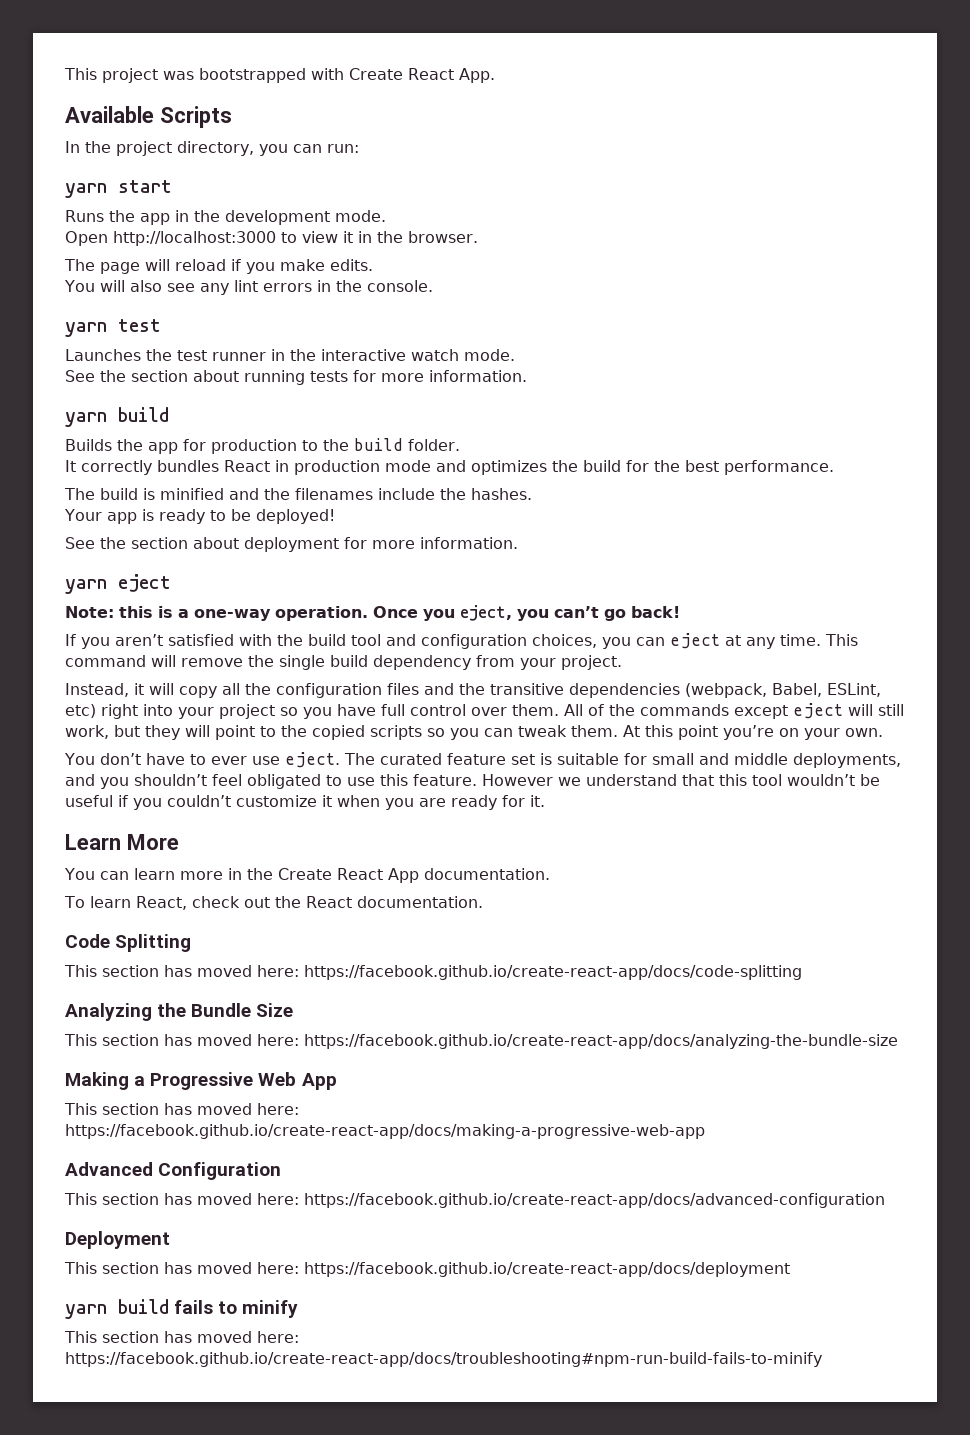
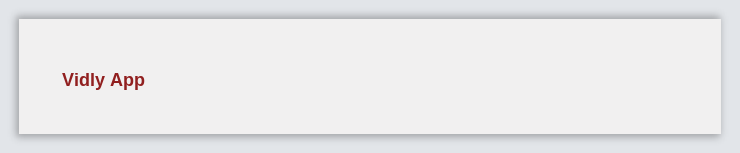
[64,68,495,83] [65,106,232,128] [65,141,359,156] [65,180,172,198] [65,210,386,225] [65,231,478,246] [64,259,373,274] [64,280,433,295] [65,319,161,337] [65,349,515,361] [65,370,527,385] [65,407,169,427] [65,438,460,454] [65,460,834,475] [64,488,532,500] [64,509,335,524] [65,537,518,552] [65,574,171,594] [65,605,680,621] [65,633,858,649] [65,655,622,670] [65,683,881,698] [65,703,904,719] [65,725,883,740] [64,752,901,768] [65,774,880,789] [65,795,545,810] [65,834,179,850] [64,868,550,883] [64,896,483,910] [65,934,192,952] [64,965,802,980] [65,1003,294,1021] [64,1034,898,1049] [65,1072,337,1090] [64,1103,299,1115] [65,1124,705,1139] [65,1162,282,1180] [64,1193,885,1208] [65,1231,170,1249] [64,1262,790,1277] [65,1299,299,1319] [64,1331,299,1343] [65,1352,822,1367] This project was bootstrapped with Create React App. // Available Scripts // In the project directory, you can run: // yarn start // Runs the app in the development mode. // Open http://localhost:3000 to view it in the browser. // The page will reload if you make edits. // You will also see any lint errors in the console. // yarn test // Launches the test runner in the interactive watch mode. // See the section about running tests for more information. // yarn build // Builds the app for production to the build folder. // It correctly bundles React in production mode and optimizes the build for the best performance. // The build is minified and the filenames include the hashes. // Your app is ready to be deployed! // See the section about deployment for more information. // yarn eject // Note: this is a one-way operation. Once you eject, you can’t go back! // If you aren’t satisfied with the build tool and configuration choices, you can eject at any time. This command will remove the single build dependency from your project. // Instead, it will copy all the configuration files and the transitive dependencies (webpack, Babel, ESLint, etc) right into your project so you have full control over them. All of the commands except eject will still work, but they will point to the copied scripts so you can tweak them. At this point you’re on your own. // You don’t have to ever use eject. The curated feature set is suitable for small and middle deployments, and you shouldn’t feel obligated to use this feature. However we understand that this tool wouldn’t be useful if you couldn’t customize it when you are ready for it. // Learn More // You can learn more in the Create React App documentation. // To learn React, check out the React documentation. // Code Splitting // This section has moved here: https://facebook.github.io/create-react-app/docs/code-splitting // Analyzing the Bundle Size // This section has moved here: https://facebook.github.io/create-react-app/docs/analyzing-the-bundle-size // Making a Progressive Web App // This section has moved here: https://facebook.github.io/create-react-app/docs/making-a-progressive-web-app // Advanced Configuration // This section has moved here: https://facebook.github.io/create-react-app/docs/advanced-configuration // Deployment // This section has moved here: https://facebook.github.io/create-react-app/docs/deployment // yarn build fails to minify // This section has moved here: https://facebook.github.io/create-react-app/docs/troubleshooting#npm-run-build-fails-to-minify -> [62,73,145,90] Vidly App

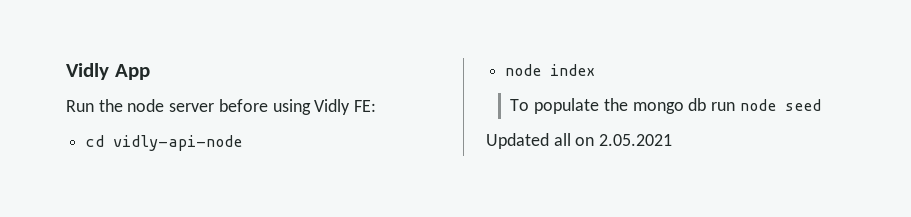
(145, 81) none -> [66,99,377,115] [85,135,243,151] [505,64,596,76] [510,98,821,114] [486,133,673,149] // Run the node server before using Vidly FE: // cd vidly-api-node // node index // To populate the mongo db run node seed // Updated all on 2.05.2021

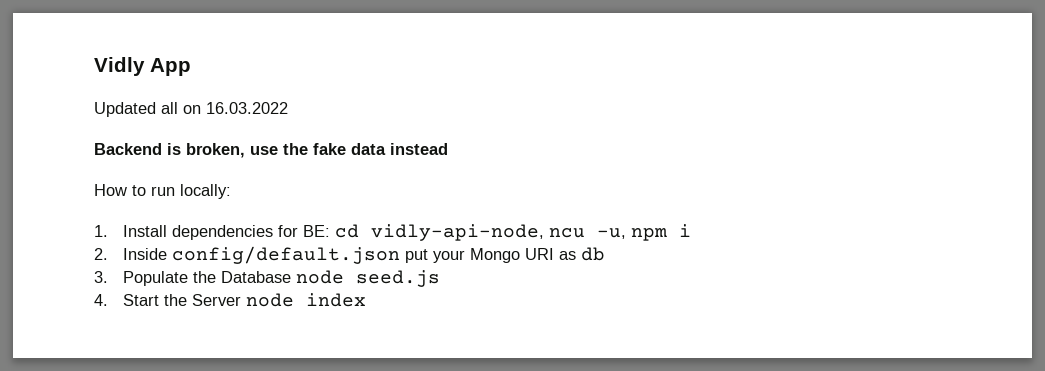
[66,99,377,115] [85,135,243,151] [505,64,596,76] [510,98,821,114] [486,133,673,149] Run the node server before using Vidly FE: // cd vidly-api-node // node index // To populate the mongo db run node seed // Updated all on 2.05.2021 -> [94,102,288,117] [94,143,448,158] [94,184,231,199] [94,224,692,241] [94,246,606,264] [94,270,441,287] [94,293,367,307] Updated all on 16.03.2022 // Backend is broken, use the fake data instead // How to run locally: // 1. Install dependencies for BE: cd vidly-api-node, ncu -u, npm i // 2. Inside config/default.json put your Mongo URI as db // 3. Populate the Database node seed.js // 4. Start the Server node index

